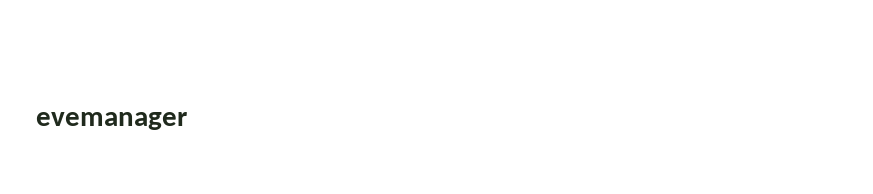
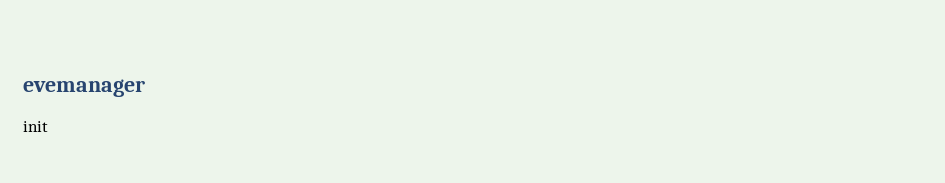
(187, 121) none -> [23,121,48,132] // init

